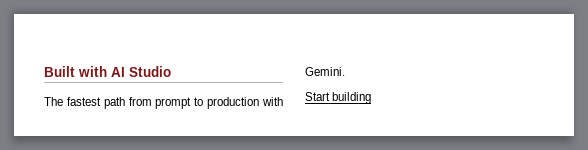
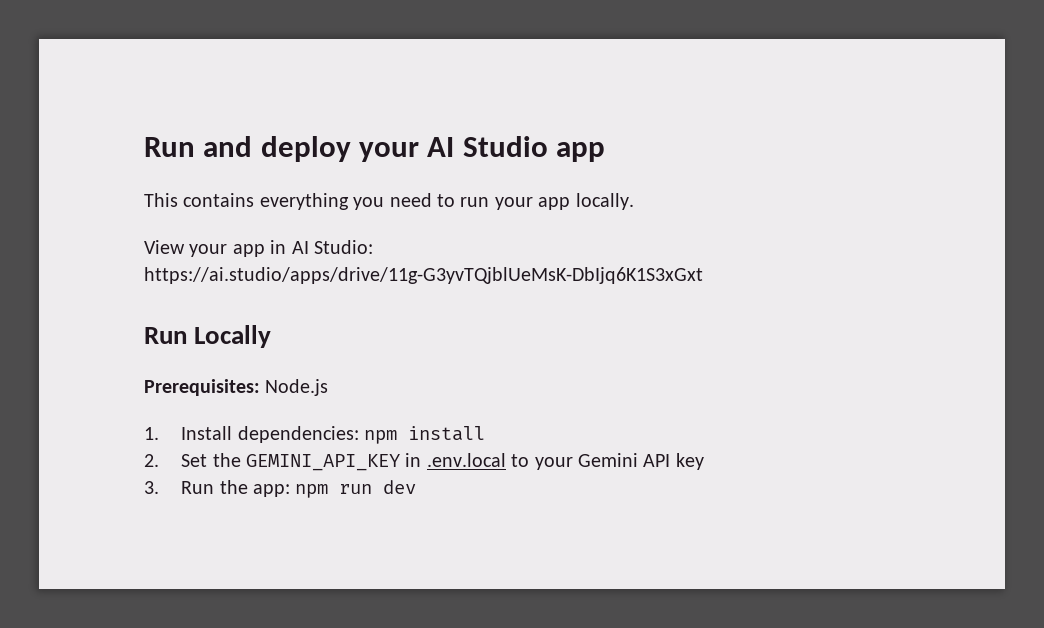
[44,66,171,77] [44,97,283,109] [305,67,345,76] [305,92,372,104] Built with AI Studio // The fastest path from prompt to production with Gemini. // Start building -> [144,136,606,162] [144,193,634,210] [144,240,373,257] [144,267,703,284] [144,325,272,348] [144,379,329,396] [144,426,485,444] [144,453,704,471] [144,480,417,498] Run and deploy your AI Studio app // This contains everything you need to run your app locally. // View your app in AI Studio: https://ai.studio/apps/drive/11g-G3yvTQjblUeMsK-DbIjq6K1S3xGxt // Run Locally // Prerequisites: Node.js // 1. Install dependencies: npm install // 2. Set the GEMINI_API_KEY in .env.local to your Gemini API key // 3. Run the app: npm run dev

